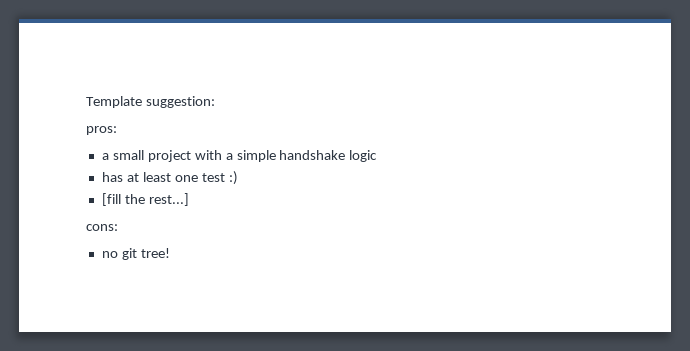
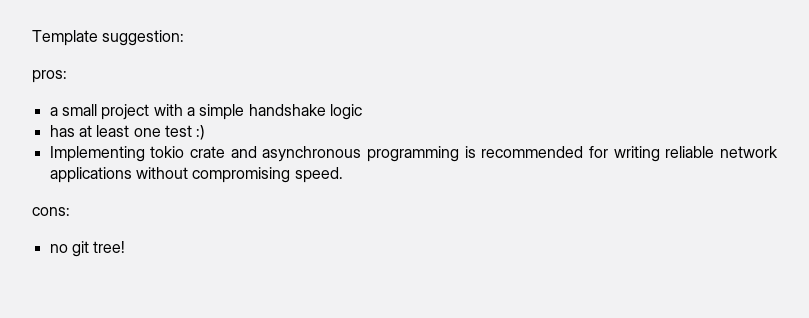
[101,193,189,206] [fill the rest...] -> [49,146,778,162] [49,167,343,183] Implementing tokio crate and asynchronous programming is recommended for writing reliable network applications without compromising speed.

